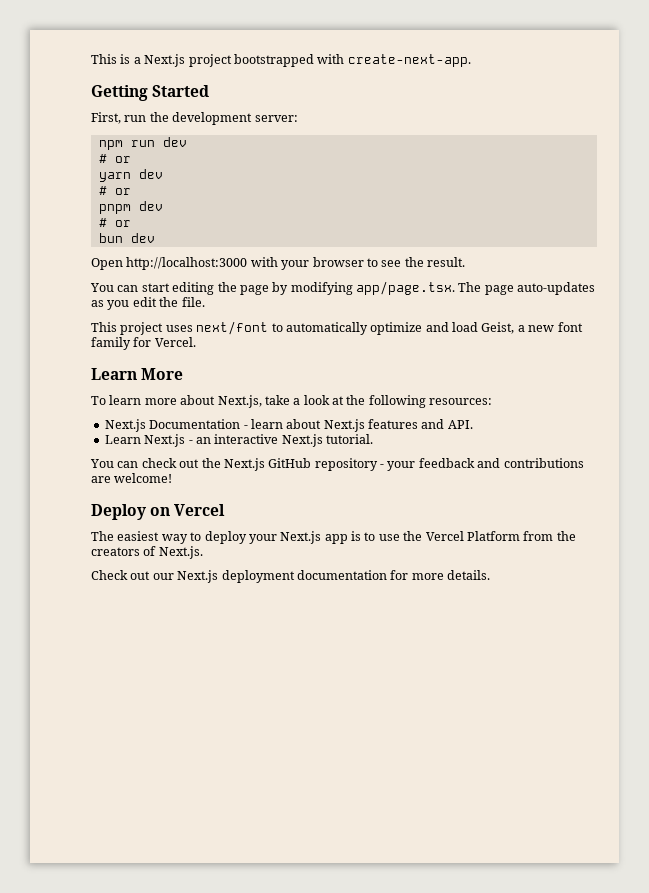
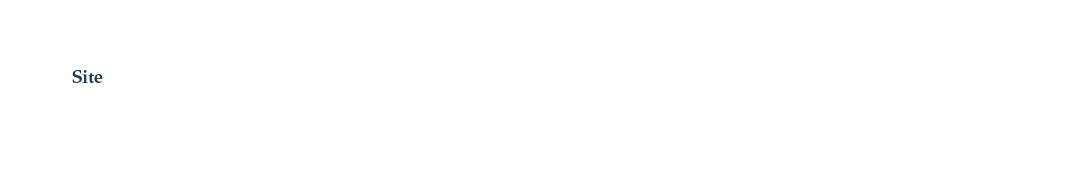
[91,54,471,67] [91,85,210,101] [91,112,298,125] [98,137,187,150] [98,154,131,163] [98,169,163,182] [98,186,131,195] [98,201,163,214] [98,218,131,227] [98,233,155,243] [91,257,465,270] [90,281,596,295] [91,297,205,310] [91,321,583,335] [91,337,196,350] [91,368,184,380] [91,395,493,408] [104,419,473,432] [104,434,373,447] [90,458,584,471] [91,473,173,483] [91,504,226,520] [91,531,576,544] [91,546,203,559] [91,570,490,583] This is a Next.js project bootstrapped with create-next-app. // Getting Started // First, run the development server: // npm run dev // # or // yarn dev // # or // pnpm dev // # or // bun dev // Open http://localhost:3000 with your browser to see the result. // You can start editing the page by modifying app/page.tsx. The page auto-updates as you edit the file. // This project uses next/font to automatically optimize and load Geist, a new font family for Vercel. // Learn More // To learn more about Next.js, take a look at the following resources: // Next.js Documentation - learn about Next.js features and API. // Learn Next.js - an interactive Next.js tutorial. // You can check out the Next.js GitHub repository - your feedback and contributions are welcome! // Deploy on Vercel // The easiest way to deploy your Next.js app is to use the Vercel Platform from the creators of Next.js. // Check out our Next.js deployment documentation for more details. -> [72,69,103,84] Site

